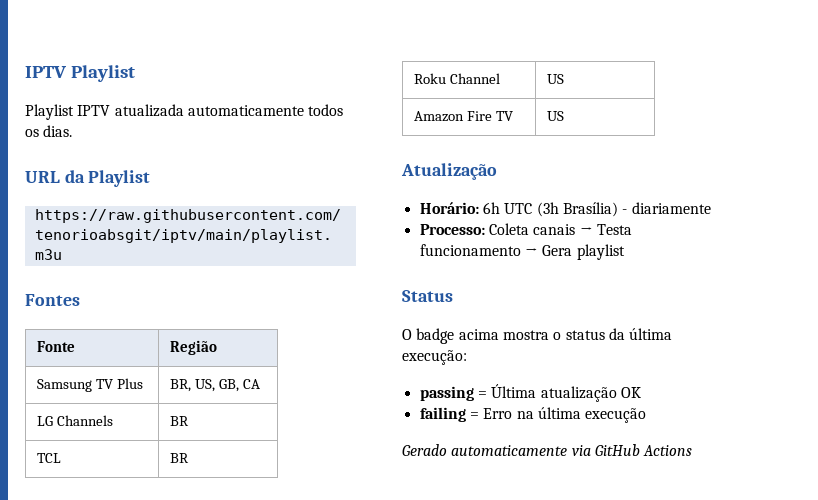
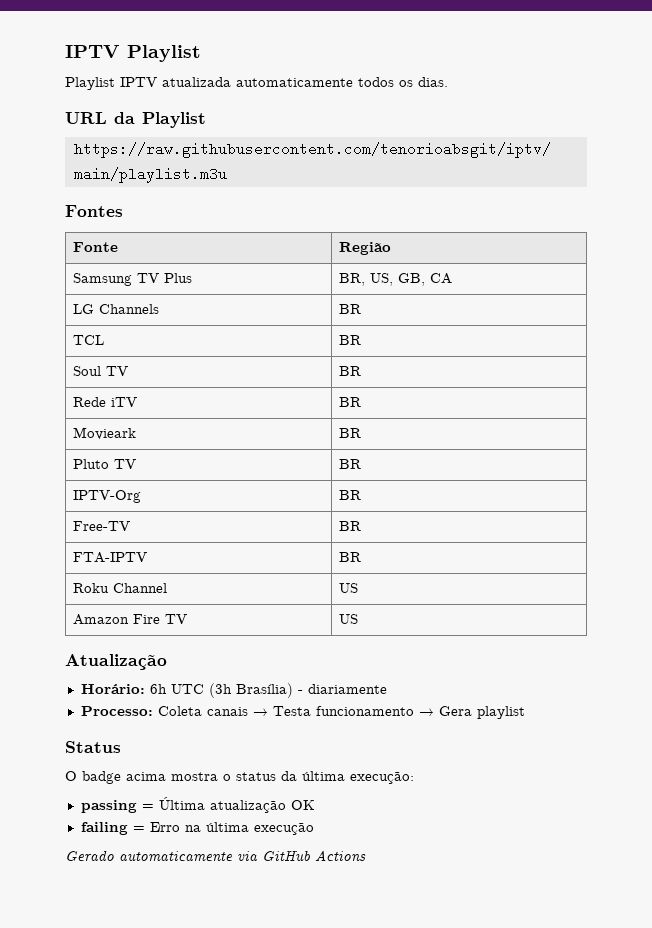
(190, 458) none -> [73,366,129,376] [339,366,362,376] [73,397,138,407] [339,397,362,407] [73,427,137,440] [339,428,362,438] [73,459,137,469] [339,459,362,469] [73,490,142,503] [339,490,362,500] [73,521,131,531] [339,521,362,531] [73,552,148,563] [339,552,362,562] // Soul TV | BR // Rede iTV | BR // Movieark | BR // Pluto TV | BR // IPTV-Org | BR // Free-TV | BR // FTA-IPTV | BR

